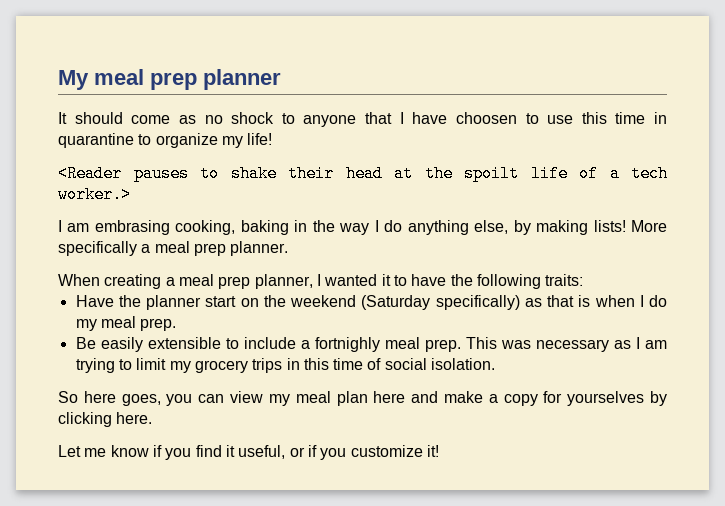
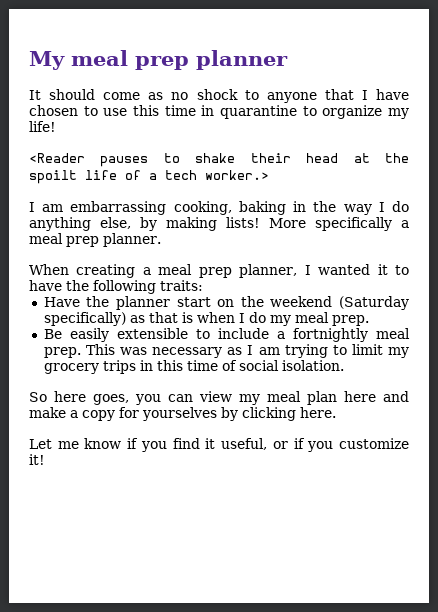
[455,112,517,124] choosen -> [29,105,78,116] chosen
[94,220,170,235] embrasing -> [70,201,167,215] embarrassing
[314,337,380,352] fortnighly -> [292,328,368,342] fortnightly

